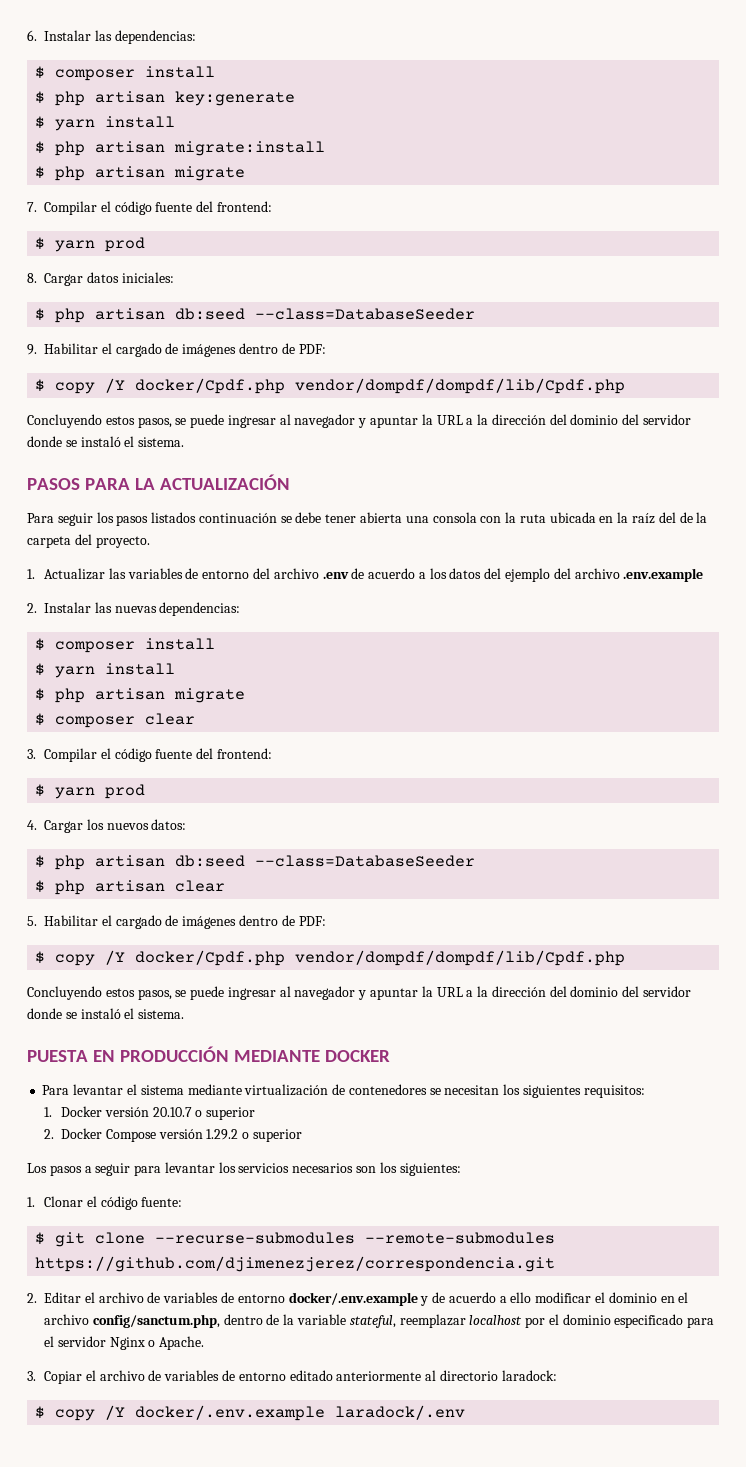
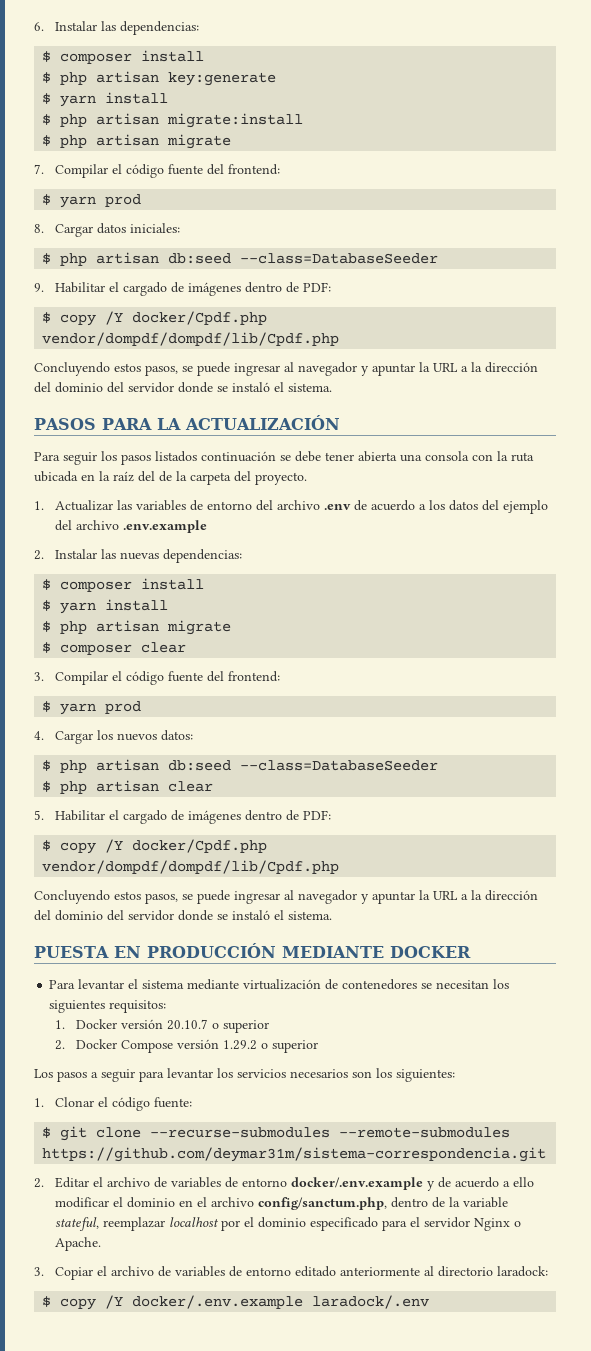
[35,1256,556,1272] https://github.com/djimenezjerez/correspondencia.git -> [42,1147,547,1162] https://github.com/deymar31m/sistema-correspondencia.git

